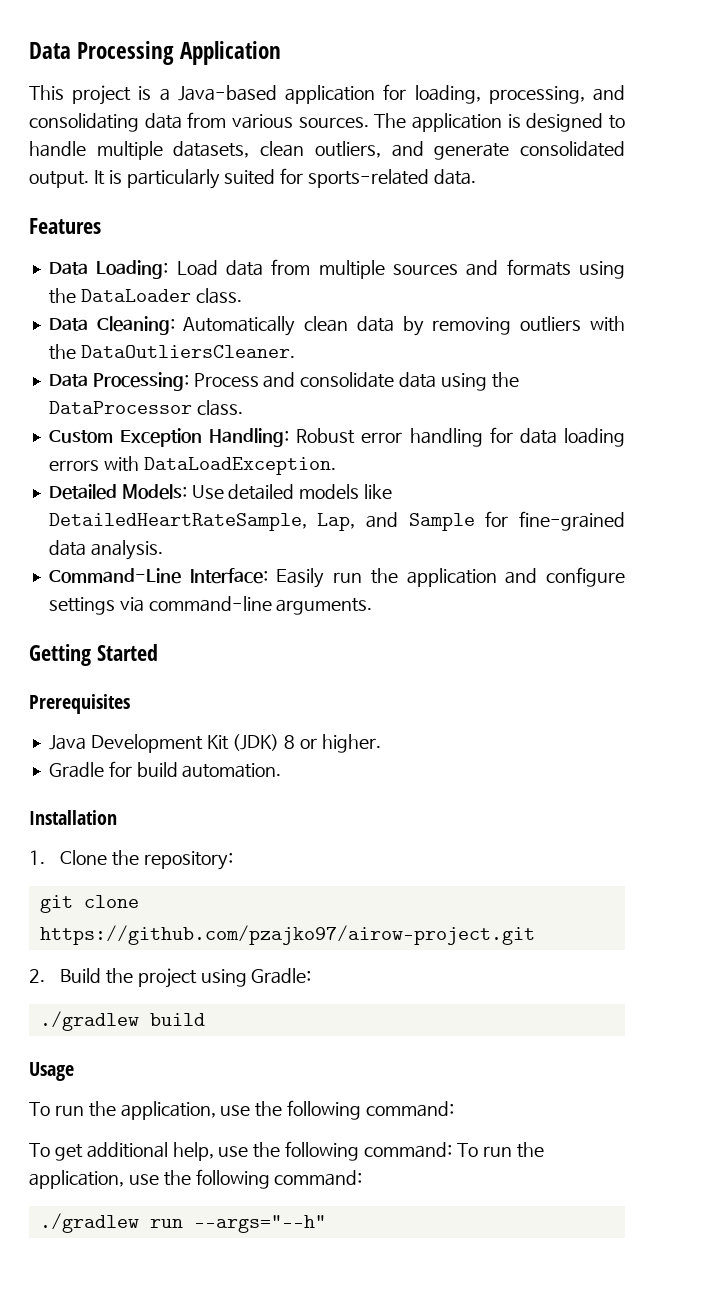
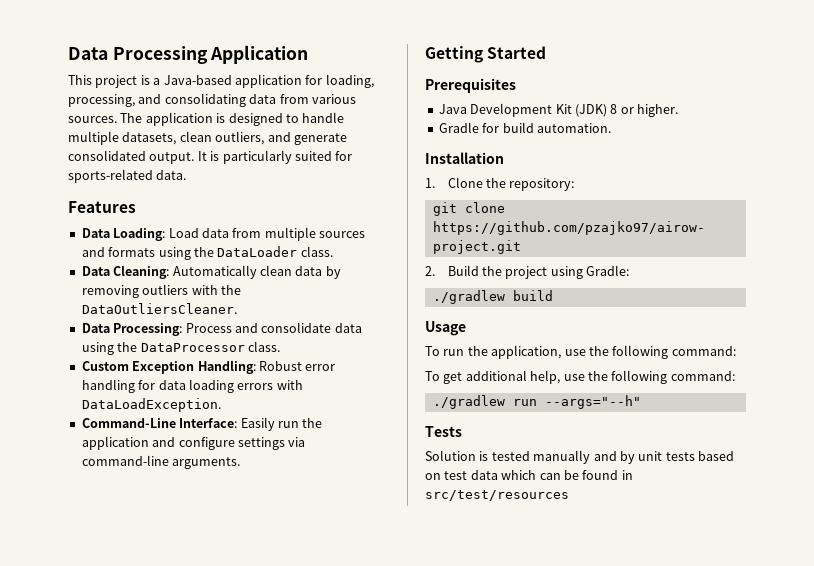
[48,484,393,500] [48,511,625,531] [48,540,163,560] // Detailed Models: Use detailed models like DetailedHeartRateSample, Lap, and Sample for fine-grained data analysis. -> (221, 405) none
[456,1142,544,1158] [29,1169,363,1189] [39,1213,326,1233] To run the application, use the following command: // ./gradlew run --args="--h" -> [432,395,641,409] [425,426,462,437] [425,450,734,464] [425,470,633,480] [425,490,569,501] // ./gradlew run --args="--h" // Tests // Solution is tested manually and by unit tests based on test data which can be found in src/test/resources

